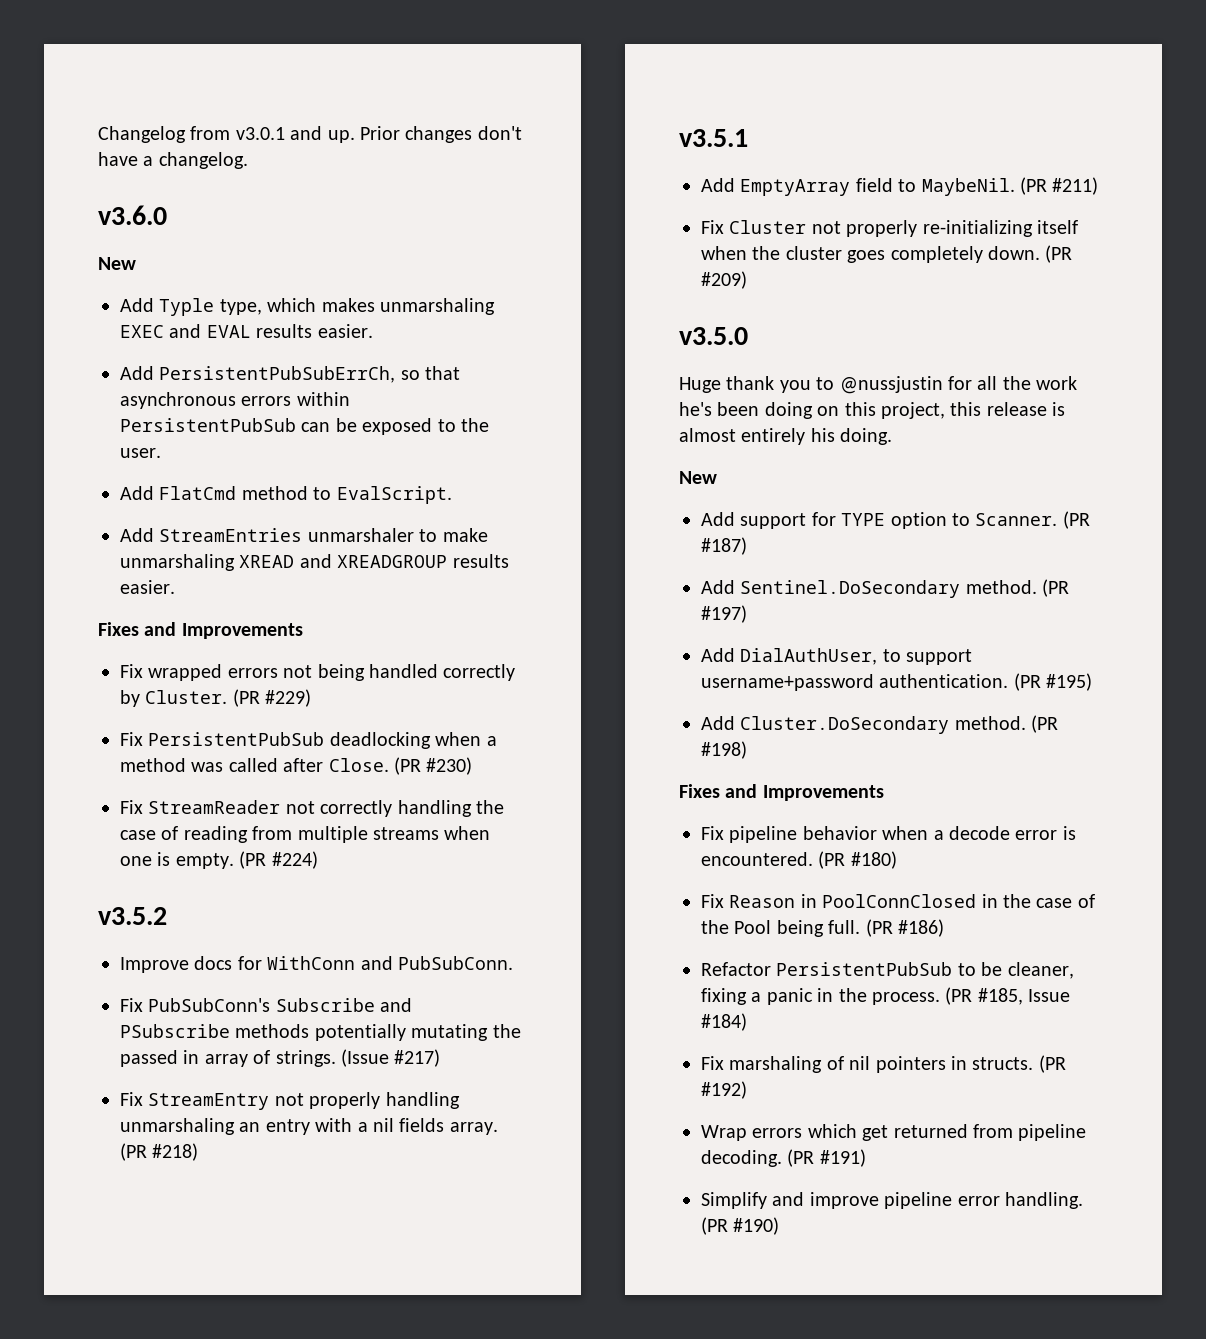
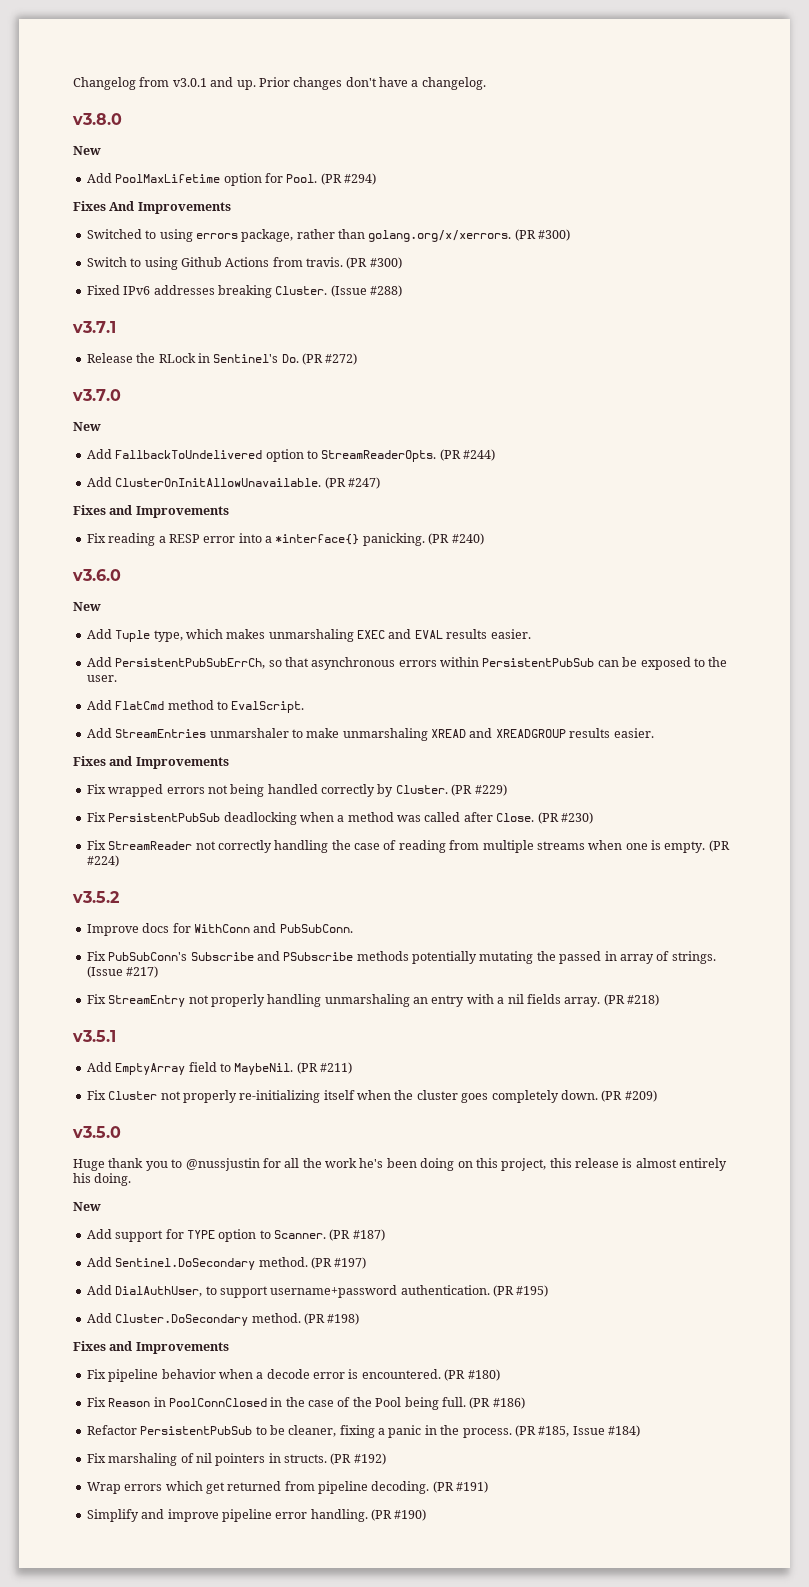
(248, 160) none -> [72,113,122,125] [73,146,101,155] [86,173,376,186] [73,201,231,214] [86,229,571,242] [86,257,402,270] [86,285,402,298] [72,321,116,333] [86,353,358,365] [72,389,121,401] [73,422,101,431] [86,449,495,462] [86,477,380,489] [73,505,229,518] [86,533,484,546] // v3.8.0 // New // Add PoolMaxLifetime option for Pool. (PR #294) // Fixes And Improvements // Switched to using errors package, rather than golang.org/x/xerrors. (PR #300) // Switch to using Github Actions from travis. (PR #300) // Fixed IPv6 addresses breaking Cluster. (Issue #288) // v3.7.1 // Release the RLock in Sentinel's Do. (PR #272) // v3.7.0 // New // Add FallbackToUndelivered option to StreamReaderOpts. (PR #244) // Add ClusterOnInitAllowUnavailable. (PR #247) // Fixes and Improvements // Fix reading a RESP error into a *interface{} panicking. (PR #240)
[159,298,215,316] Typle -> [115,630,151,642] Tuple

